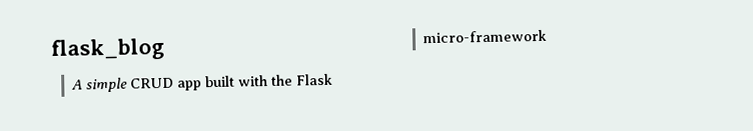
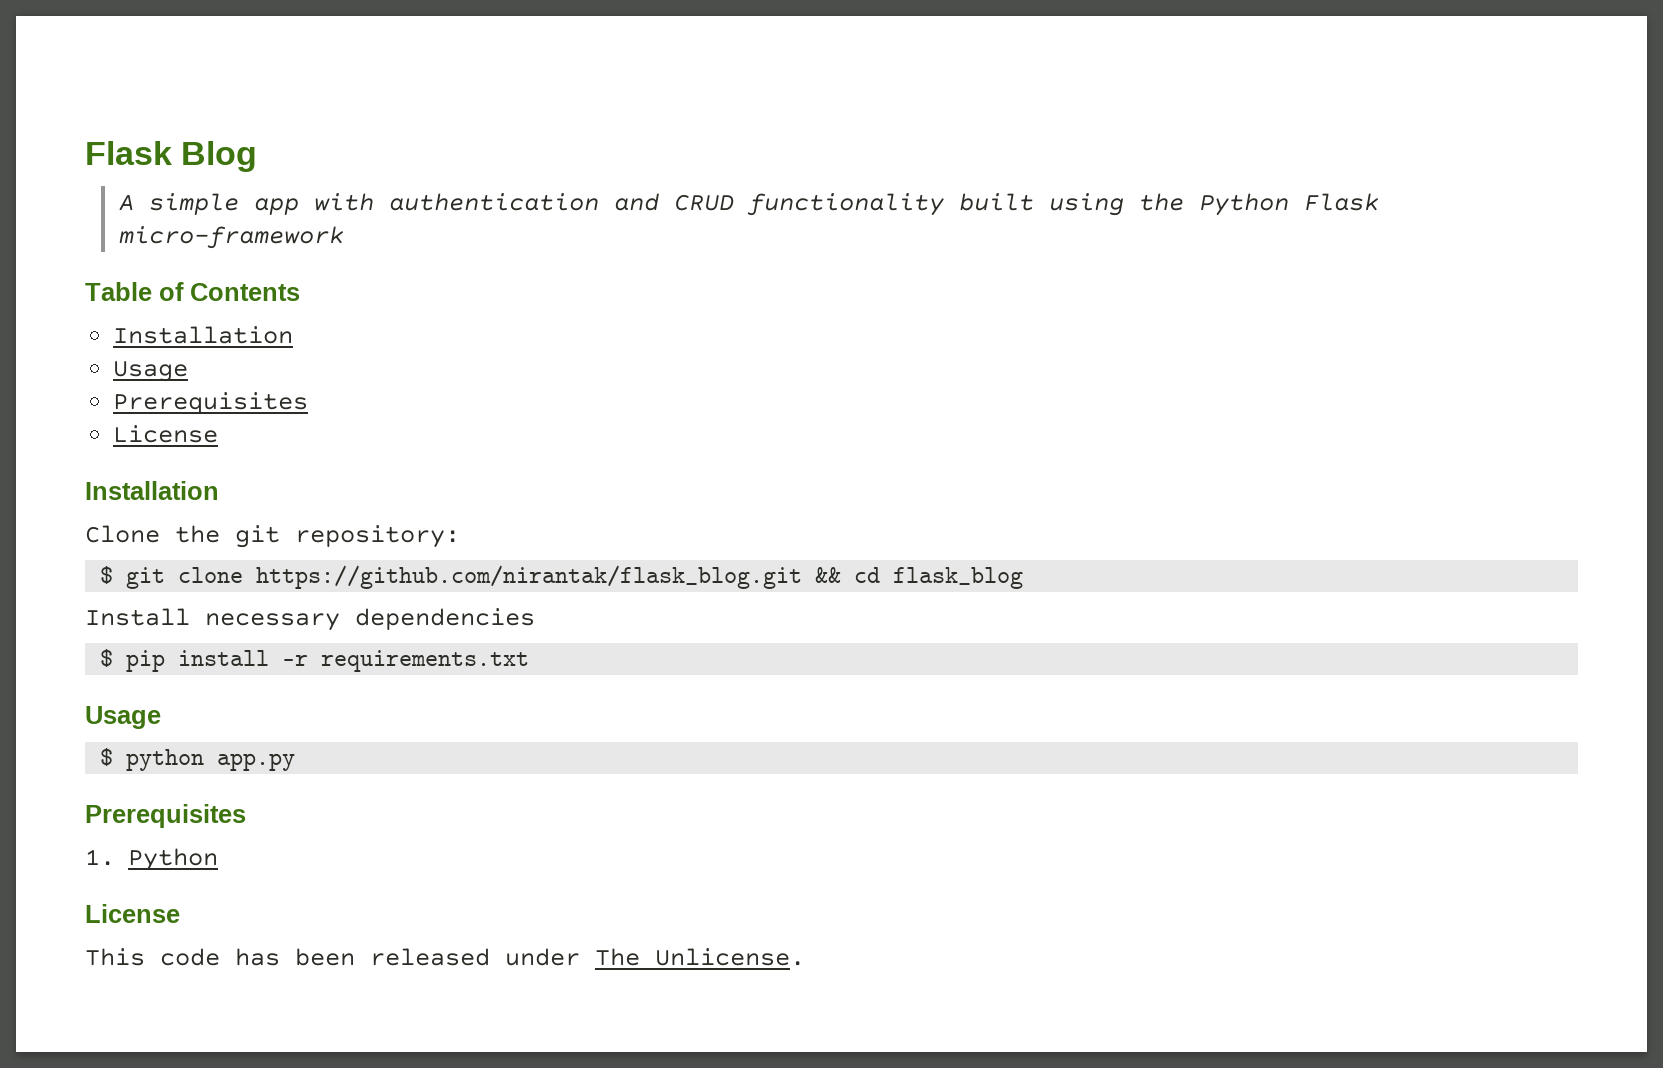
[51,37,165,62] flask_blog -> [85,141,258,172] Flask Blog
[129,73,333,91] [422,29,547,44] CRUD app built with the Flask micro-framework -> [254,193,1380,216] [119,226,345,249] [85,282,300,301] [113,326,294,344] [113,361,189,382] [113,392,309,414] [113,425,219,443] [85,481,219,500] [85,525,460,548] [100,565,1024,589] [85,608,535,631] [100,649,530,672] [85,706,161,729] [100,748,296,771] [85,804,246,828] [85,848,218,871] [85,904,180,923] [85,948,805,966] app with authentication and CRUD functionality built using the Python Flask micro-framework // Table of Contents // Installation // Usage // Prerequisites // License // Installation // Clone the git repository: // $ git clone https://github.com/nirantak/flask_blog.git && cd flask_blog // Install necessary dependencies // $ pip install -r requirements.txt // Usage // $ python app.py // Prerequisites // 1. Python // License // This code has been released under The Unlicense.

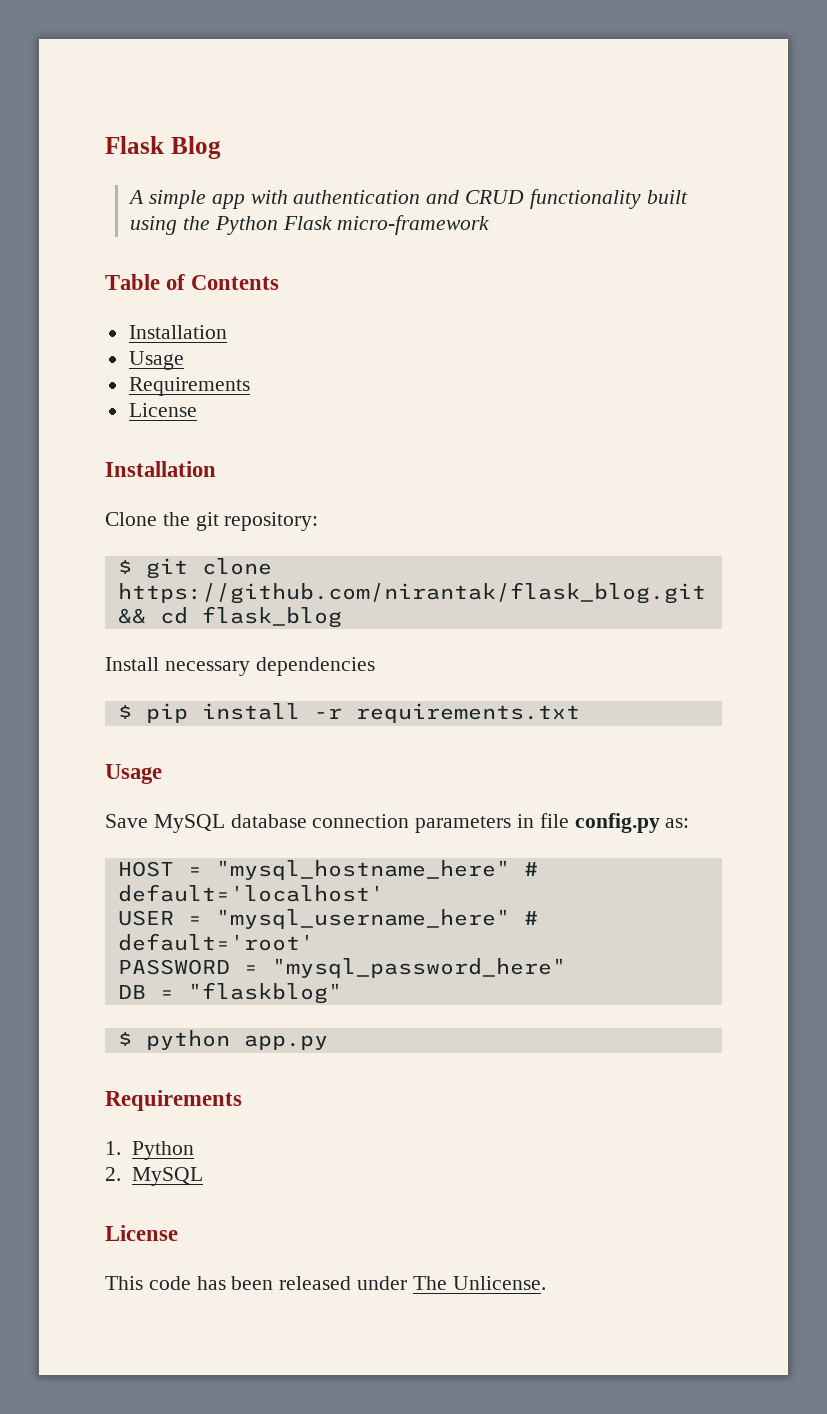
[113,392,309,414] Prerequisites -> [128,377,250,396] Requirements
(161, 717) none -> [105,813,690,833] [117,860,538,880] [117,884,384,902] [117,909,538,929] [117,933,314,951] [117,958,566,978] [117,982,342,1004] // Save MySQL database connection parameters in file config.py as: // HOST = "mysql_hostname_here" # default='localhost' // USER = "mysql_username_here" # default='root' // PASSWORD = "mysql_password_here" // DB = "flaskblog"
[85,804,246,828] Prerequisites -> [105,1090,242,1111] Requirements
(218, 859) none -> [105,1167,203,1186] // 2. MySQL

